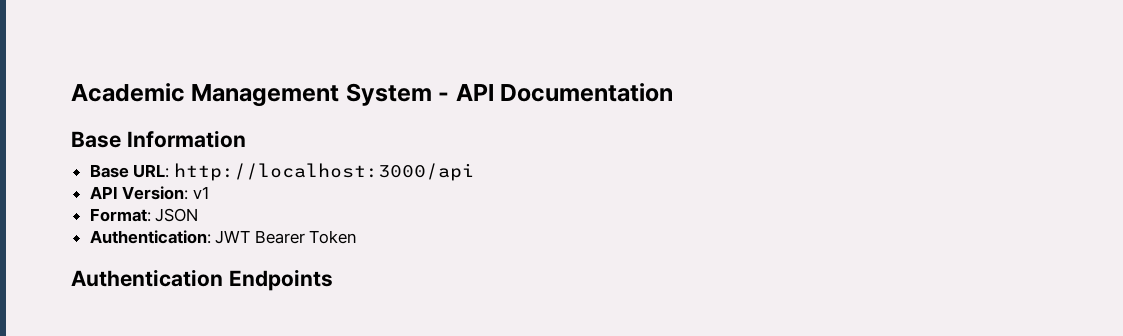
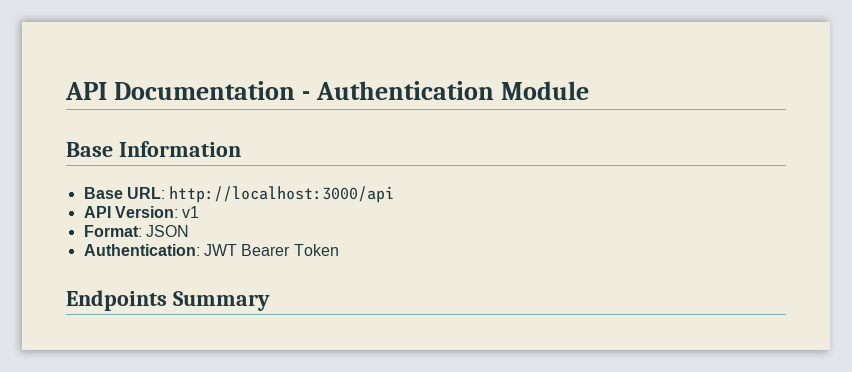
[71,83,450,107] Academic Management System - -> (65, 91) none
(674, 92) none -> [301,81,589,100] - Authentication Module
[71,269,333,291] Authentication Endpoints -> [66,290,270,311] Endpoints Summary

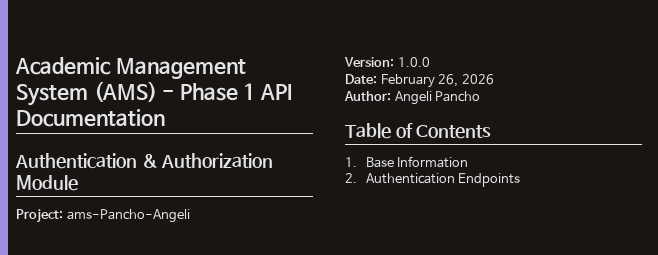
[65,81,589,100] [66,141,241,157] [83,186,395,203] [83,206,200,218] [83,225,189,237] [83,244,339,256] [66,290,270,311] API Documentation - Authentication Module // Base Information // Base URL: http://localhost:3000/api // API Version: v1 // Format: JSON // Authentication: JWT Bearer Token // Endpoints Summary -> [15,57,246,79] [16,81,292,106] [16,109,165,127] [15,153,274,169] [16,175,78,191] [16,209,190,223] [344,57,430,67] [345,74,494,88] [344,91,481,105] [345,123,492,139] [345,156,469,168] [345,173,521,187] Academic Management System (AMS) - Phase 1 API Documentation // Authentication & Authorization Module // Project: ams-Pancho-Angeli // Version: 1.0.0 // Date: February 26, 2026 // Author: Angeli Pancho // Table of Contents // 1. Base Information // 2. Authentication Endpoints

